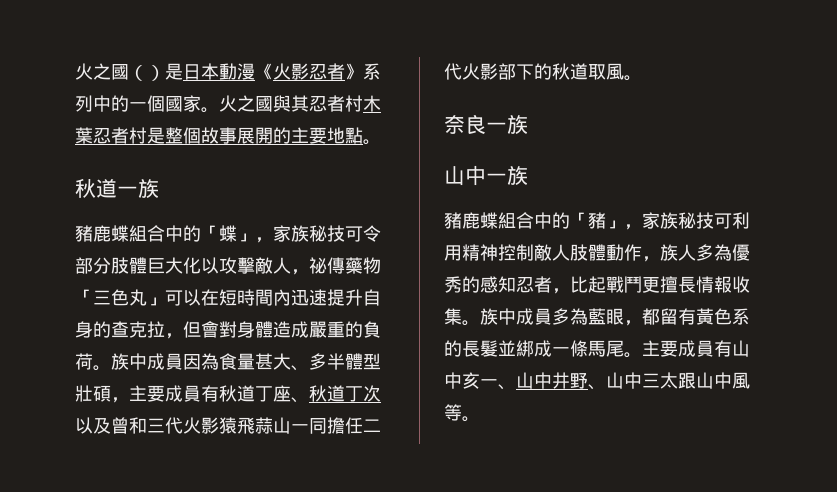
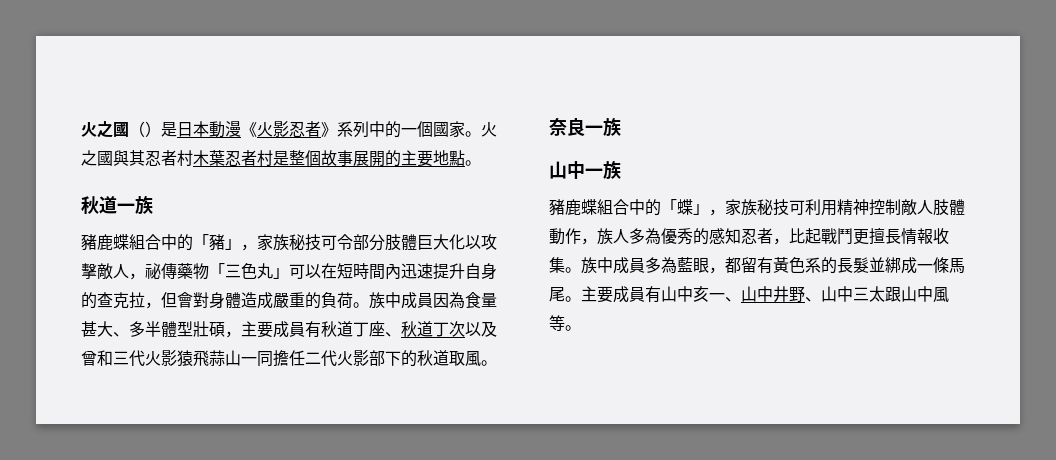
[219,225,237,242] 蝶 -> [209,234,225,251] 豬
[588,212,606,229] 豬 -> [677,199,693,215] 蝶

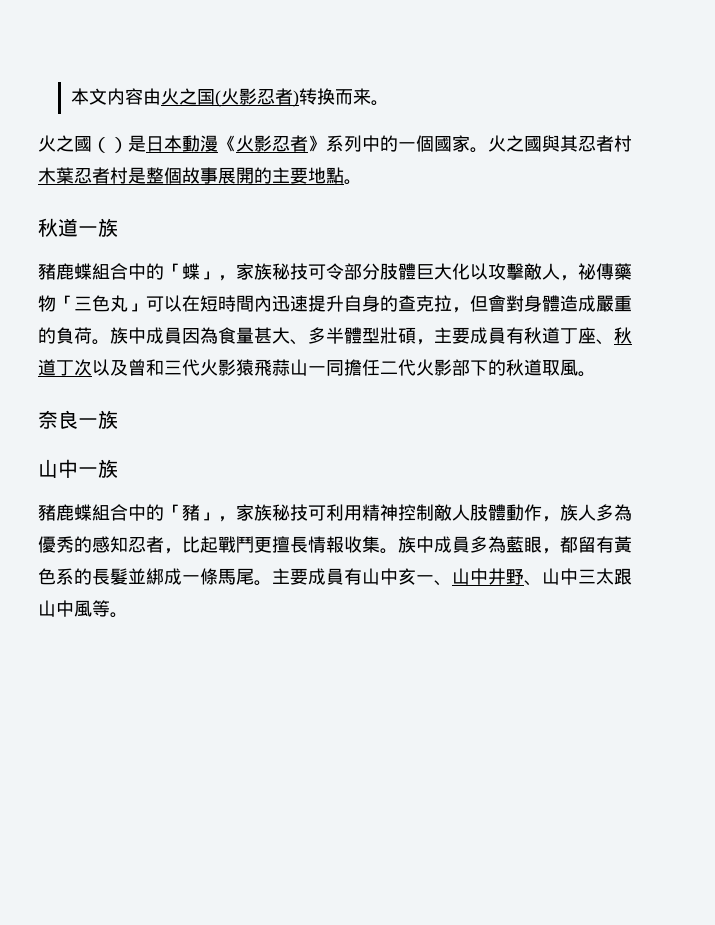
(81, 129) none -> [70,88,389,107] 本文内容由火之国(火影忍者)转换而来。 //
[209,234,225,251] 豬 -> [182,263,200,280] 蝶
[677,199,693,215] 蝶 -> [182,504,200,521] 豬

